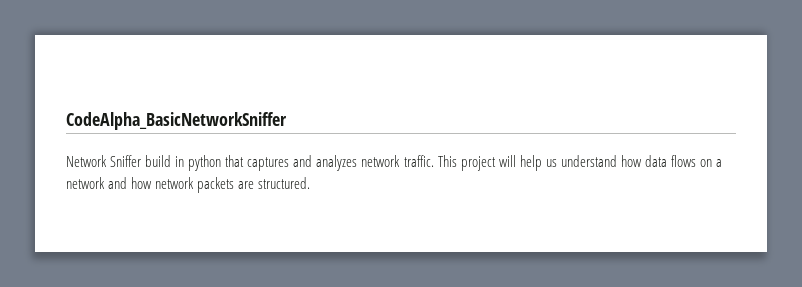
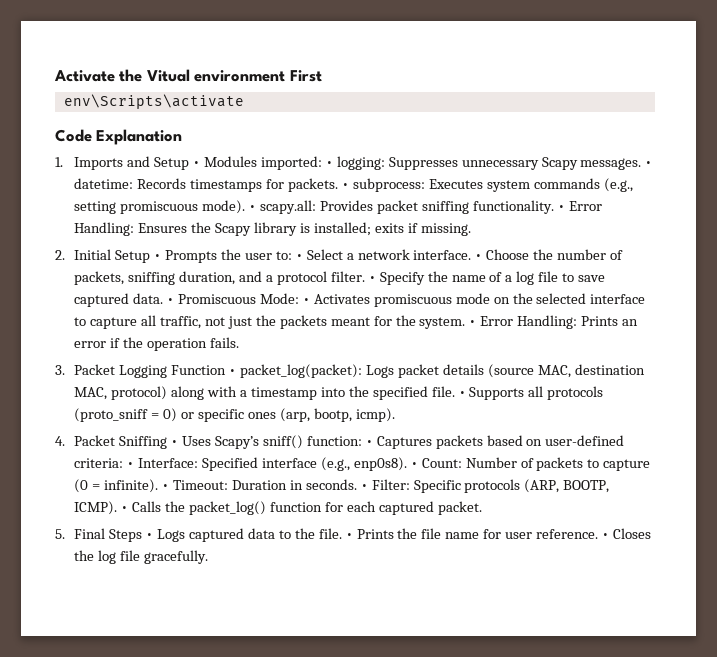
[66,112,287,130] [66,155,723,171] [66,177,311,193] CodeAlpha_BasicNetworkSniffer // Network Sniffer build in python that captures and analyzes network traffic. This project will help us understand how data flows on a network and how network packets are structured. -> [54,69,322,82] [63,94,244,109] [55,129,183,145] [55,156,653,170] [74,178,633,192] [74,200,602,214] [74,222,471,236] [55,249,624,263] [74,271,606,285] [74,293,646,307] [74,315,639,329] [74,337,240,351] [55,364,645,378] [74,386,604,400] [74,408,395,422] [55,435,625,449] [74,457,651,471] [74,479,610,493] [74,501,482,515] [55,528,651,542] [74,550,209,564] Activate the Vitual environment First // env\Scripts\activate // Code Explanation // 1. Imports and Setup • Modules imported: • logging: Suppresses unnecessary Scapy messages. • datetime: Records timestamps for packets. • subprocess: Executes system commands (e.g., setting promiscuous mode). • scapy.all: Provides packet sniffing functionality. • Error Handling: Ensures the Scapy library is installed; exits if missing. // 2. Initial Setup • Prompts the user to: • Select a network interface. • Choose the number of packets, sniffing duration, and a protocol filter. • Specify the name of a log file to save captured data. • Promiscuous Mode: • Activates promiscuous mode on the selected interface to capture all traffic, not just the packets meant for the system. • Error Handling: Prints an error if the operation fails. // 3. Packet Logging Function • packet_log(packet): Logs packet details (source MAC, destination MAC, protocol) along with a timestamp into the specified file. • Supports all protocols (proto_sniff = 0) or specific ones (arp, bootp, icmp). // 4. Packet Sniffing • Uses Scapy’s sniff() function: • Captures packets based on user-defined criteria: • Interface: Specified interface (e.g., enp0s8). • Count: Number of packets to capture (0 = infinite). • Timeout: Duration in seconds. • Filter: Specific protocols (ARP, BOOTP, ICMP). • Calls the packet_log() function for each captured packet. // 5. Final Steps • Logs captured data to the file. • Prints the file name for user reference. • Closes the log file gracefully.

